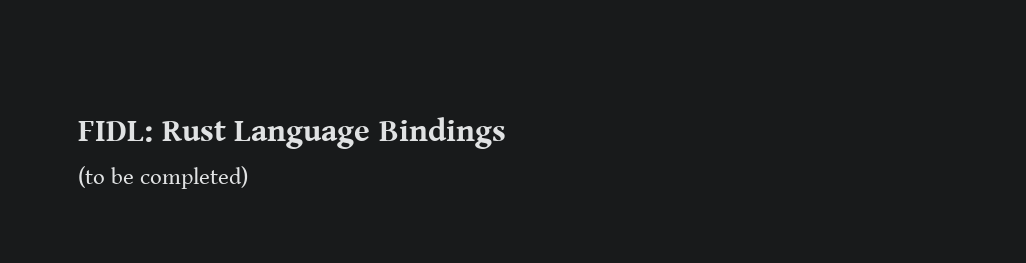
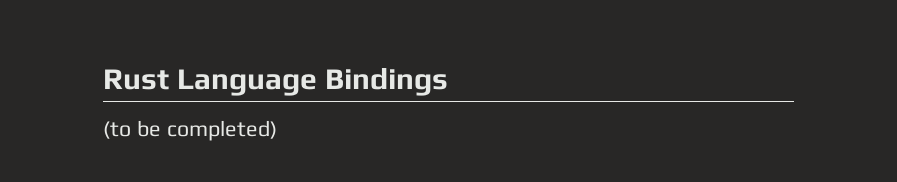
[78,121,153,142] FIDL: -> (103, 79) none

